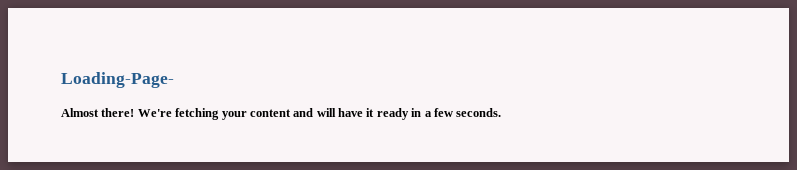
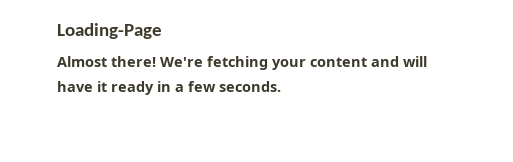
[61,72,174,88] Loading-Page- -> [57,23,162,39] Loading-Page

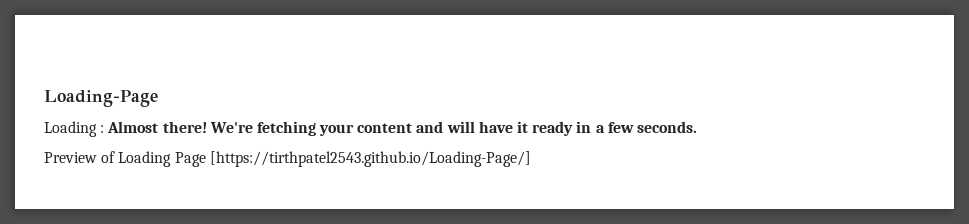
(162, 31) none -> [44,121,105,137] Loading :
(281, 86) none -> [44,151,531,167] // Preview of Loading Page [https://tirthpatel2543.github.io/Loading-Page/]

